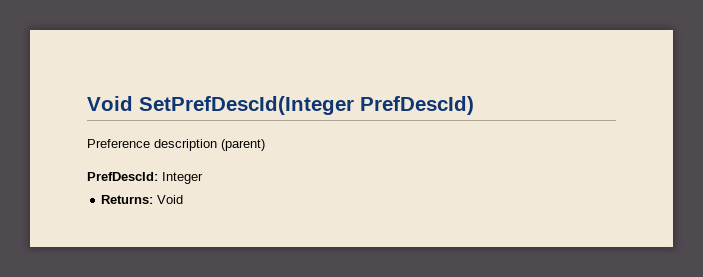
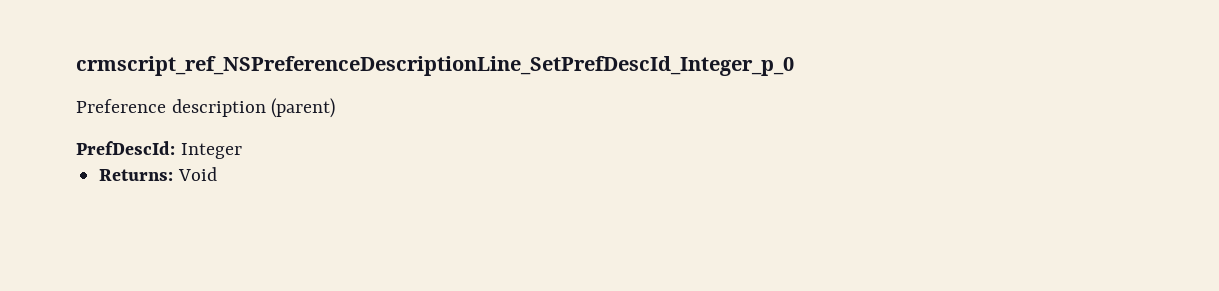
[87,96,474,115] Void SetPrefDescId(Integer PrefDescId) -> [76,56,794,76] crmscript_ref_NSPreferenceDescriptionLine_SetPrefDescId_Integer_p_0

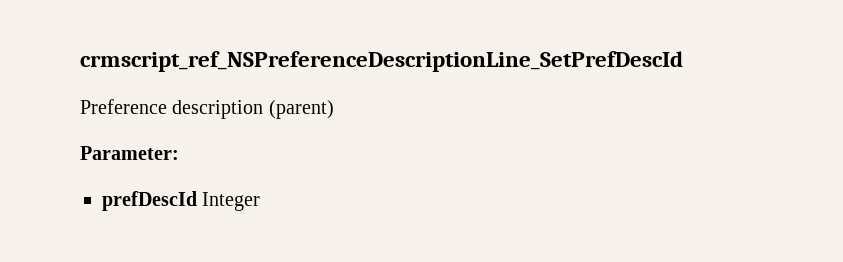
[76,56,794,76] crmscript_ref_NSPreferenceDescriptionLine_SetPrefDescId_Integer_p_0 -> [80,51,683,72] crmscript_ref_NSPreferenceDescriptionLine_SetPrefDescId
[76,141,175,155] PrefDescId: -> [80,146,179,160] [102,191,197,211] Parameter: // prefDescId
[99,167,217,181] // Returns: Void -> (261, 201) none

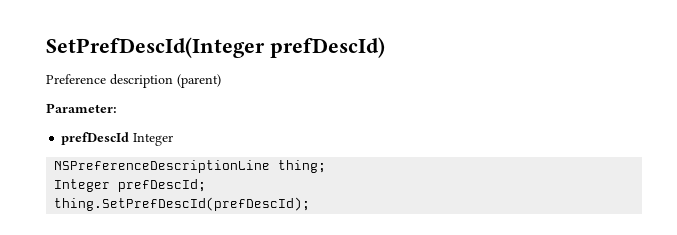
[80,51,683,72] crmscript_ref_NSPreferenceDescriptionLine_SetPrefDescId -> [46,37,385,58] SetPrefDescId(Integer prefDescId)
(261, 201) none -> [54,160,327,173] [54,179,207,192] [54,197,311,211] // NSPreferenceDescriptionLine thing; // Integer prefDescId; // thing.SetPrefDescId(prefDescId);

